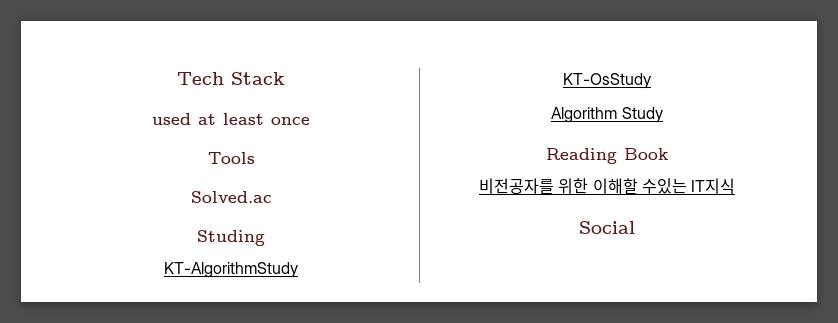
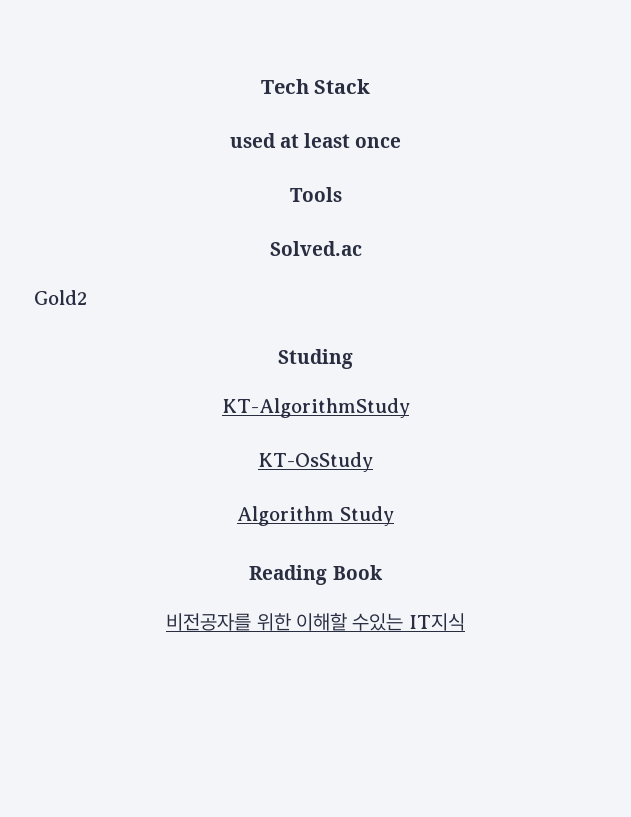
(272, 197) none -> [34,290,87,305] // Gold2
[579,221,635,234] // Social -> (465, 622) none

